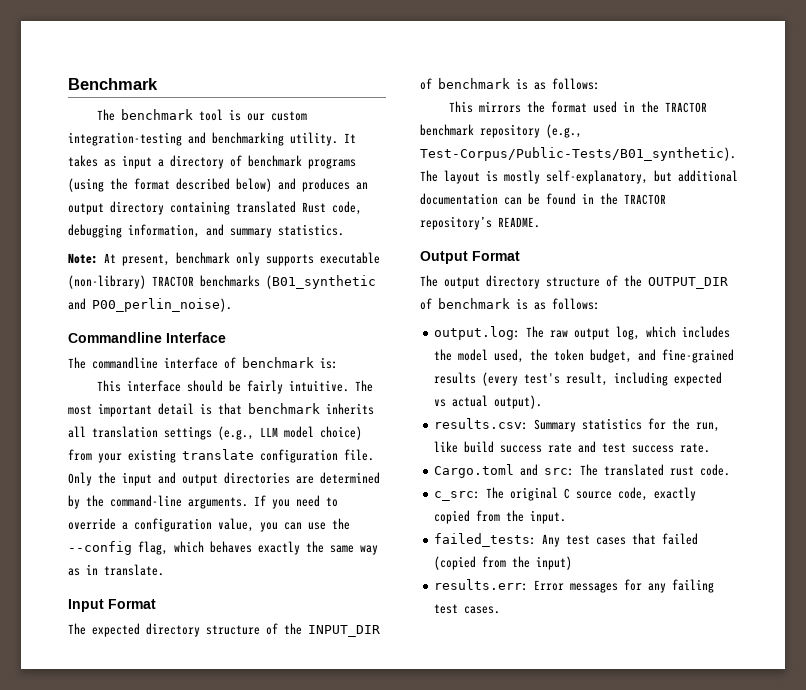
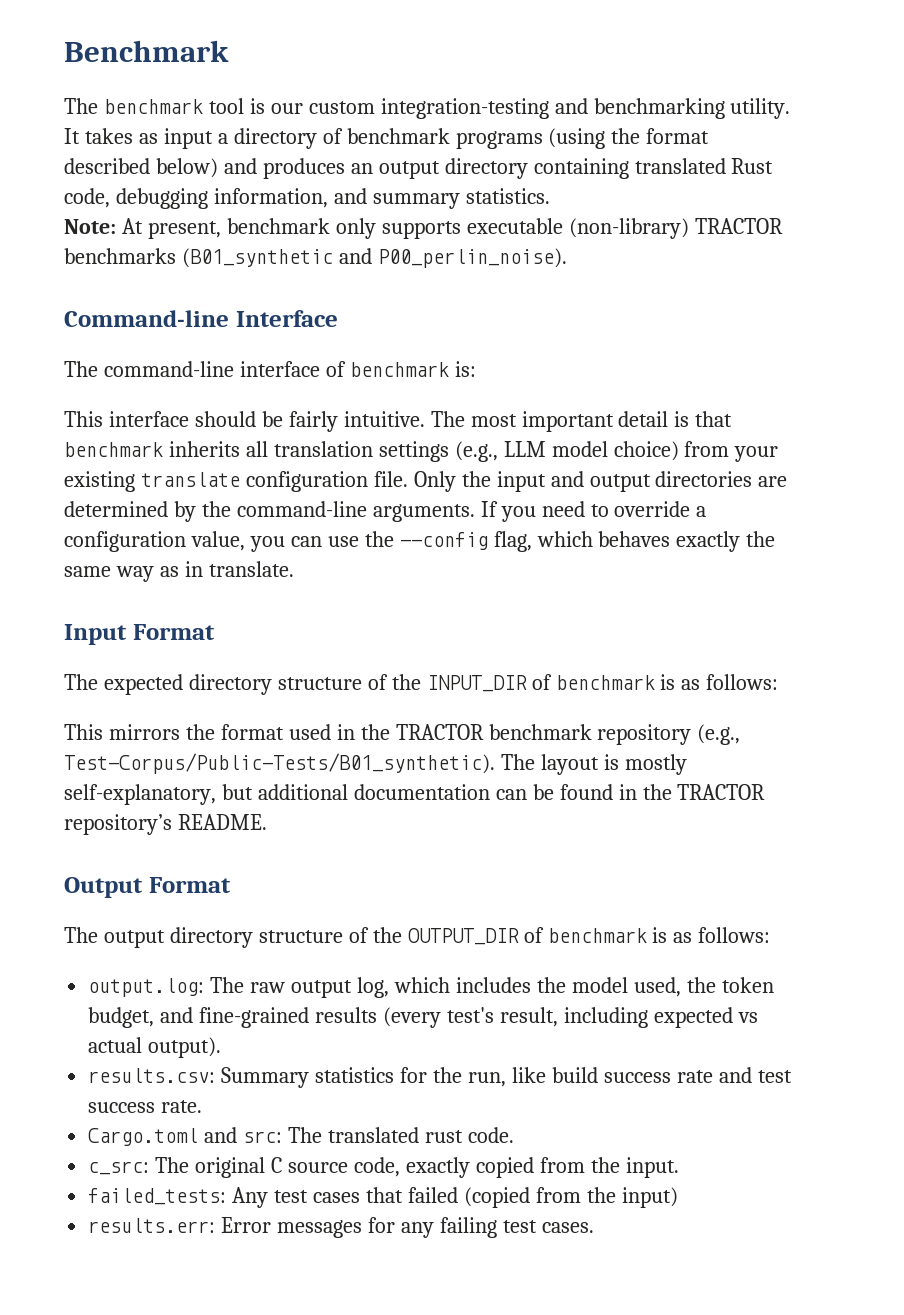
[68,332,162,343] Commandline -> [64,310,229,327] Command-line
[92,357,158,369] commandline -> [103,361,234,377] command-line

